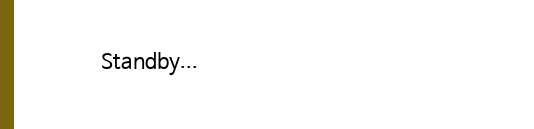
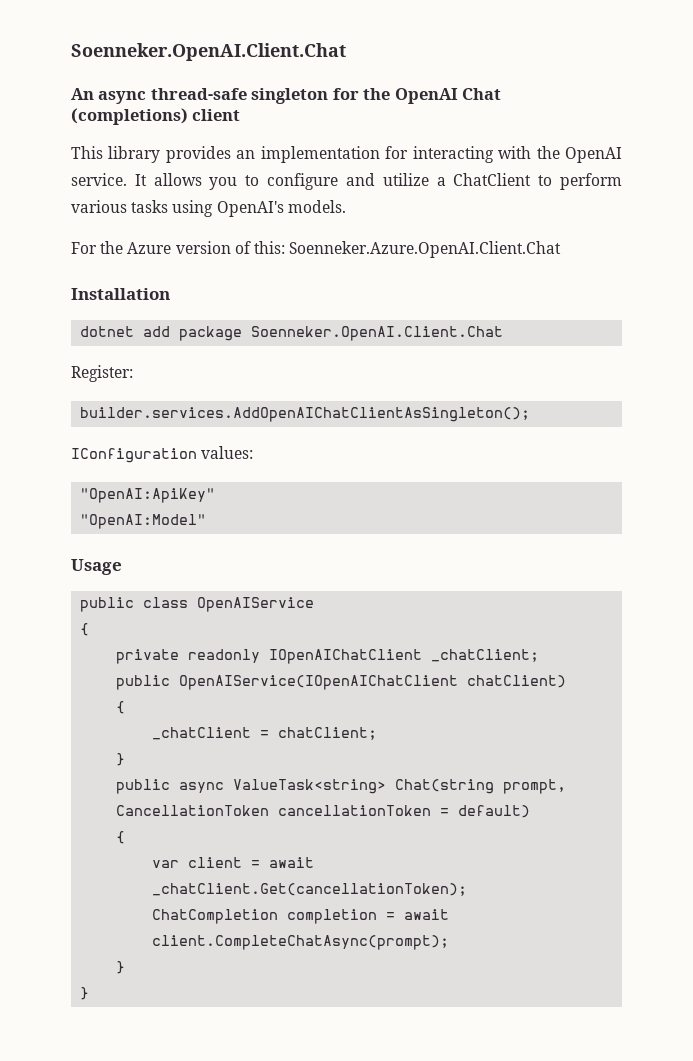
[101,52,198,76] Standby... -> [71,43,346,61] [71,88,502,104] [71,108,241,125] [71,146,623,163] [71,173,622,190] [71,200,346,217] [71,241,562,258] [71,288,170,300] [80,326,504,341] [71,365,133,382] [80,407,531,422] [71,446,254,463] [80,488,216,503] [80,514,207,529] [71,559,122,575] [80,597,315,612] [80,623,90,636] [116,649,540,664] [116,675,567,690] [116,701,126,714] [152,727,378,740] [116,753,126,766] [116,779,567,794] [116,805,531,818] [116,831,126,844] [152,857,315,868] [152,883,468,896] [152,909,450,924] [152,935,450,950] [116,961,126,974] [80,987,90,1000] Soenneker.OpenAI.Client.Chat // An async thread-safe singleton for the OpenAI Chat (completions) client // This library provides an implementation for interacting with the OpenAI service. It allows you to configure and utilize a ChatClient to perform various tasks using OpenAI's models. // For the Azure version of this: Soenneker.Azure.OpenAI.Client.Chat // Installation // dotnet add package Soenneker.OpenAI.Client.Chat // Register: // builder.services.AddOpenAIChatClientAsSingleton(); // IConfiguration values: // "OpenAI:ApiKey" // "OpenAI:Model" // Usage // public class OpenAIService // { // private readonly IOpenAIChatClient _chatClient; // public OpenAIService(IOpenAIChatClient chatClient) // { // _chatClient = chatClient; // } // public async ValueTask<string> Chat(string prompt, CancellationToken cancellationToken = default) // { // var client = await _chatClient.Get(cancellationToken); // ChatCompletion completion = await client.CompleteChatAsync(prompt); // } // }

